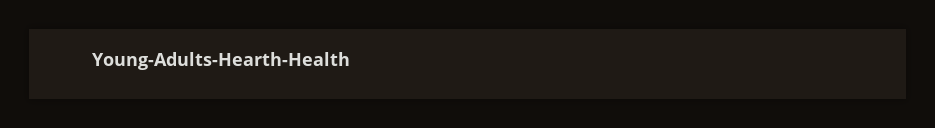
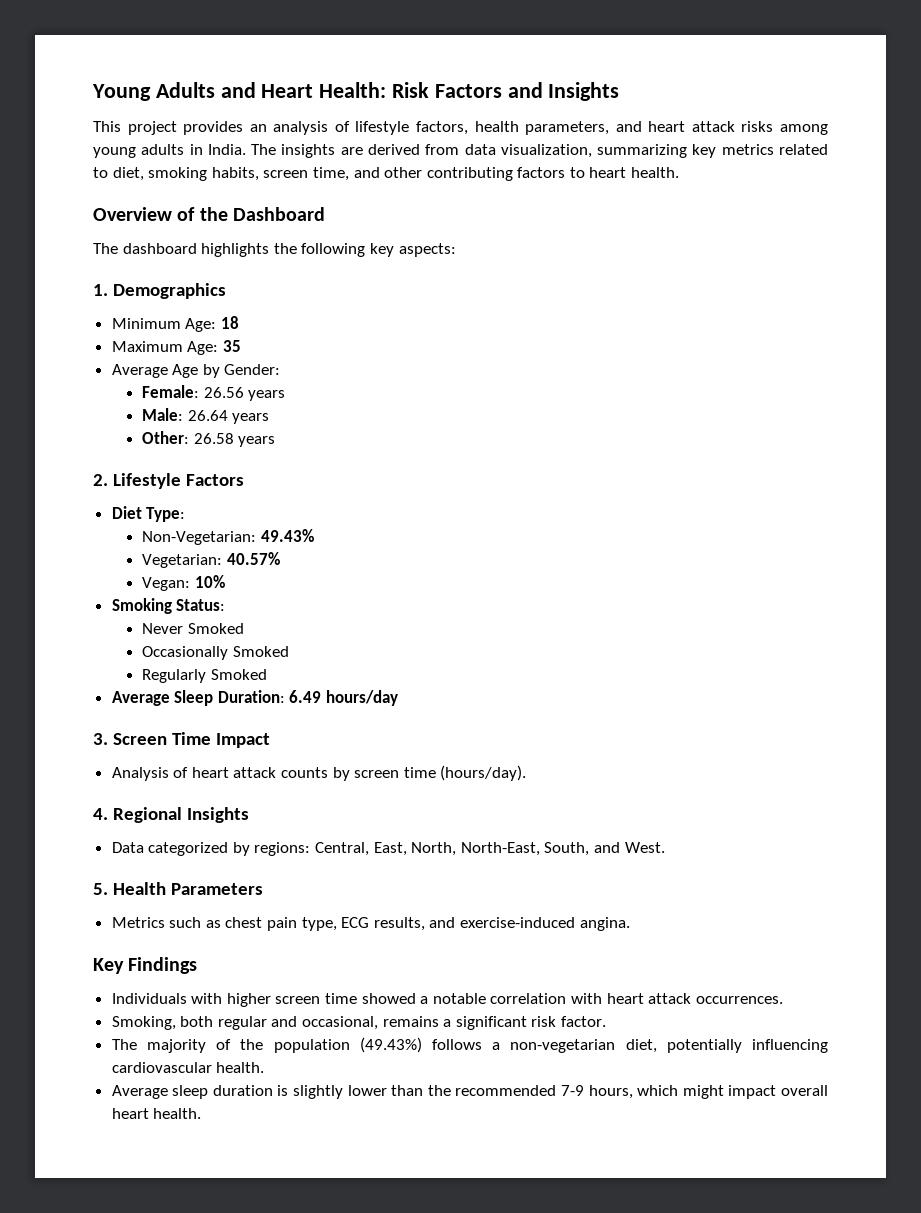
[92,52,350,70] Young-Adults-Hearth-Health -> [92,82,620,101] [93,121,828,135] [93,144,829,158] [93,167,680,181] [93,207,326,221] [93,243,456,257] [93,283,226,299] [111,316,239,332] [111,340,241,355] [111,364,281,378] [141,385,286,401] [141,408,270,424] [141,431,276,447] [93,473,244,489] [111,506,186,522] [141,529,314,545] [141,552,280,568] [141,575,225,591] [111,598,226,614] [141,623,244,634] [141,646,289,660] [141,669,267,683] [111,690,399,706] [93,732,270,748] [111,765,527,781] [93,807,249,823] [111,842,665,856] [93,882,263,895] [111,917,630,931] [93,957,198,974] [111,993,783,1007] [111,1016,607,1030] [111,1037,828,1053] [111,1062,265,1073] [111,1085,829,1099] [111,1108,202,1119] Young Adults and Heart Health: Risk Factors and Insights // This project provides an analysis of lifestyle factors, health parameters, and heart attack risks among young adults in India. The insights are derived from data visualization, summarizing key metrics related to diet, smoking habits, screen time, and other contributing factors to heart health. // Overview of the Dashboard // The dashboard highlights the following key aspects: // 1. Demographics // Minimum Age: 18 // Maximum Age: 35 // Average Age by Gender: // Female: 26.56 years // Male: 26.64 years // Other: 26.58 years // 2. Lifestyle Factors // Diet Type: // Non-Vegetarian: 49.43% // Vegetarian: 40.57% // Vegan: 10% // Smoking Status: // Never Smoked // Occasionally Smoked // Regularly Smoked // Average Sleep Duration: 6.49 hours/day // 3. Screen Time Impact // Analysis of heart attack counts by screen time (hours/day). // 4. Regional Insights // Data categorized by regions: Central, East, North, North-East, South, and West. // 5. Health Parameters // Metrics such as chest pain type, ECG results, and exercise-induced angina. // Key Findings // Individuals with higher screen time showed a notable correlation with heart attack occurrences. // Smoking, both regular and occasional, remains a significant risk factor. // The majority of the population (49.43%) follows a non-vegetarian diet, potentially influencing cardiovascular health. // Average sleep duration is slightly lower than the recommended 7-9 hours, which might impact overall heart health.

